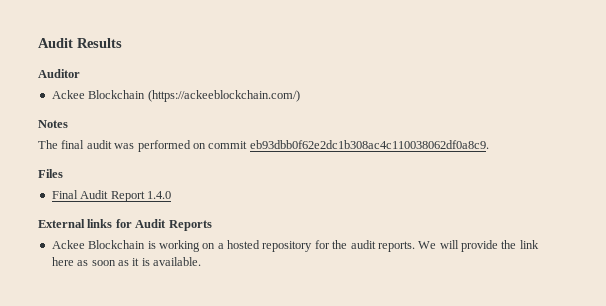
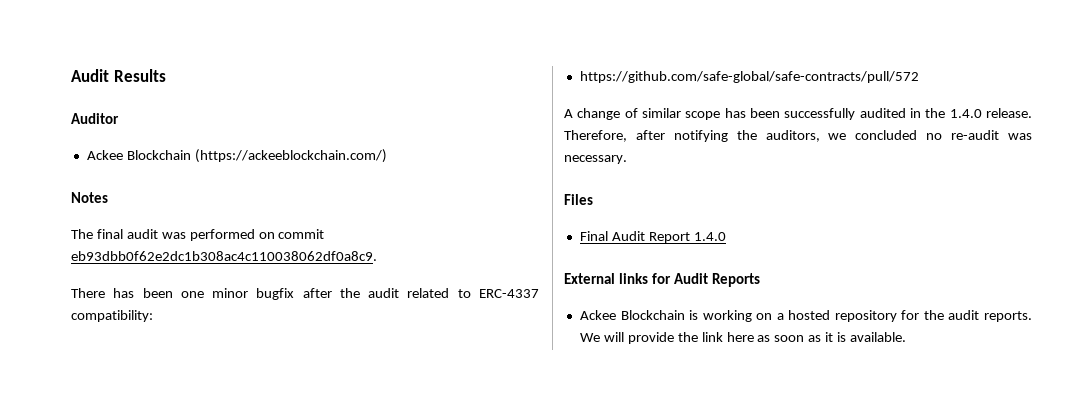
(489, 144) none -> [71,288,539,300] [71,310,153,322] [579,71,919,83] [564,108,1032,120] [564,130,1032,142] [564,155,627,164] // There has been one minor bugfix after the audit related to ERC-4337 compatibility: // https://github.com/safe-global/safe-contracts/pull/572 // A change of similar scope has been successfully audited in the 1.4.0 release. Therefore, after notifying the auditors, we concluded no re-audit was necessary.

